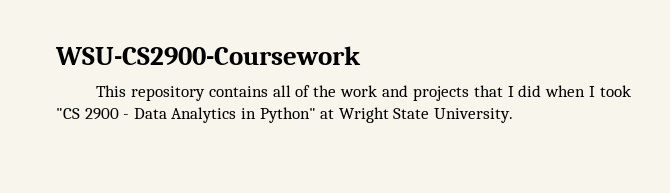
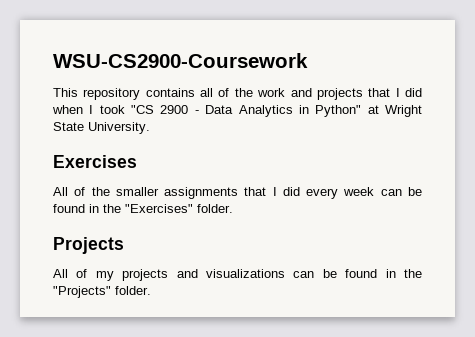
(513, 115) none -> [53,155,137,168] [53,187,422,199] [53,204,233,213] [53,237,124,254] [53,269,422,281] [53,286,151,298] // Exercises // All of the smaller assignments that I did every week can be found in the "Exercises" folder. // Projects // All of my projects and visualizations can be found in the "Projects" folder.

